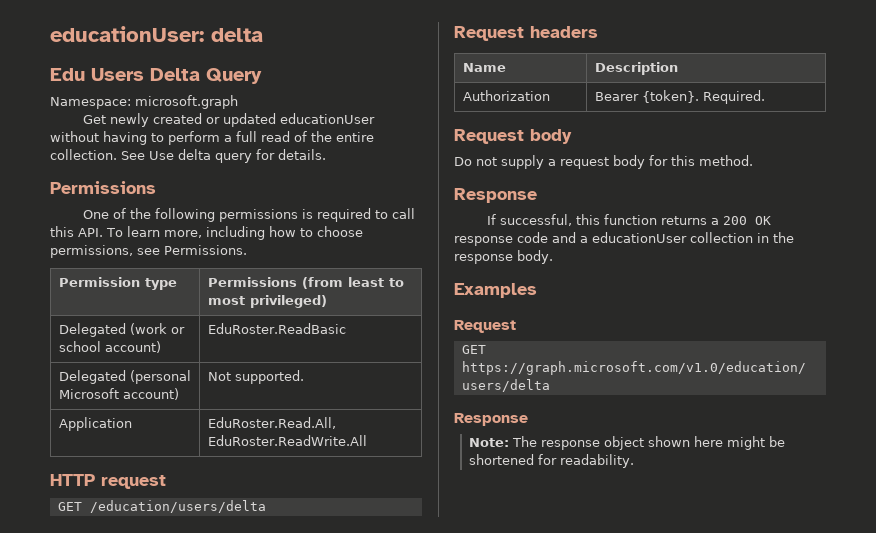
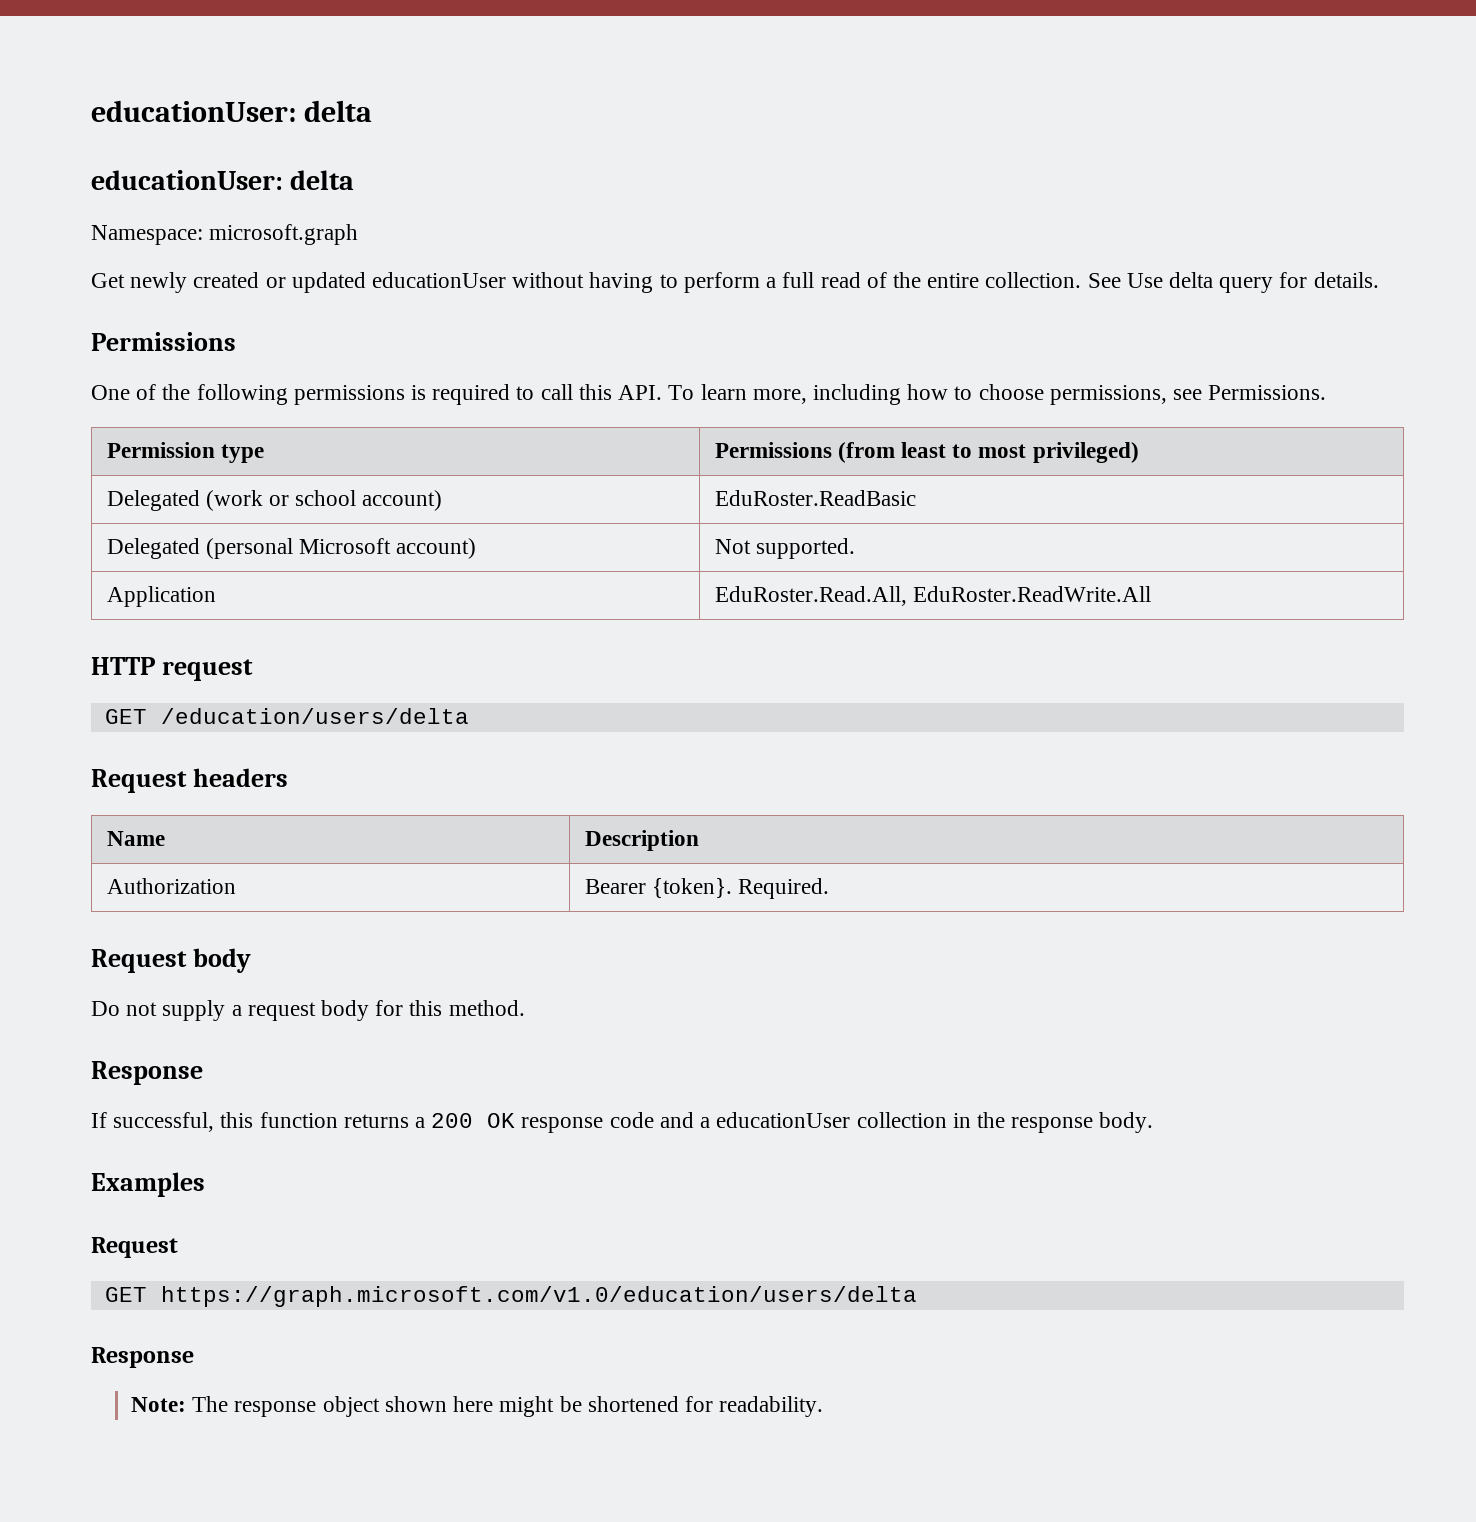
[50,26,263,42] [50,68,262,84] educationUser: delta // Edu Users Delta Query -> [91,100,373,122] [91,170,355,190] educationUser: delta // educationUser: delta

